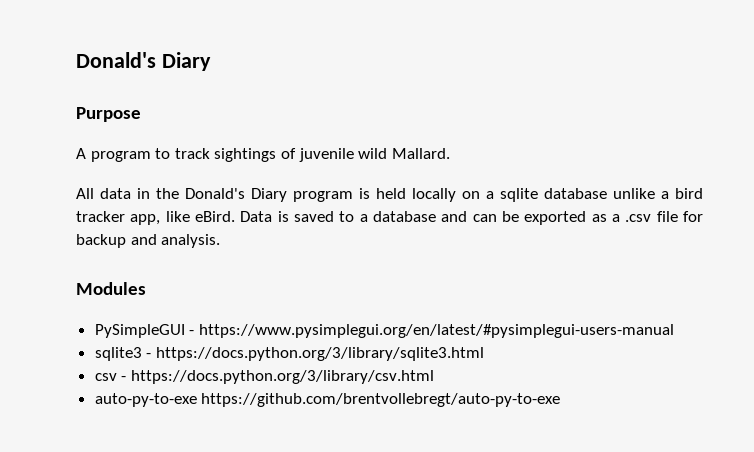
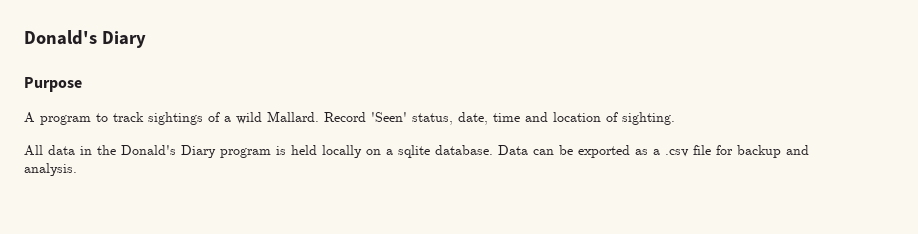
[298,148,354,162] juvenile -> [224,116,231,122] a
(450, 153) none -> [324,112,675,125] Record 'Seen' status, date, time and location of sighting.
[544,188,703,199] [76,211,468,225] database unlike a bird tracker app, like eBird. Data is saved to a database and -> [435,145,528,155] database. Data
[76,282,146,295] [94,324,674,338] [94,347,484,361] [94,370,434,384] [94,393,561,407] // Modules // PySimpleGUI - https://www.pysimplegui.org/en/latest/#pysimplegui-users-manual // sqlite3 - https://docs.python.org/3/library/sqlite3.html // csv - https://docs.python.org/3/library/csv.html // auto-py-to-exe https://github.com/brentvollebregt/auto-py-to-exe -> (77, 169) none

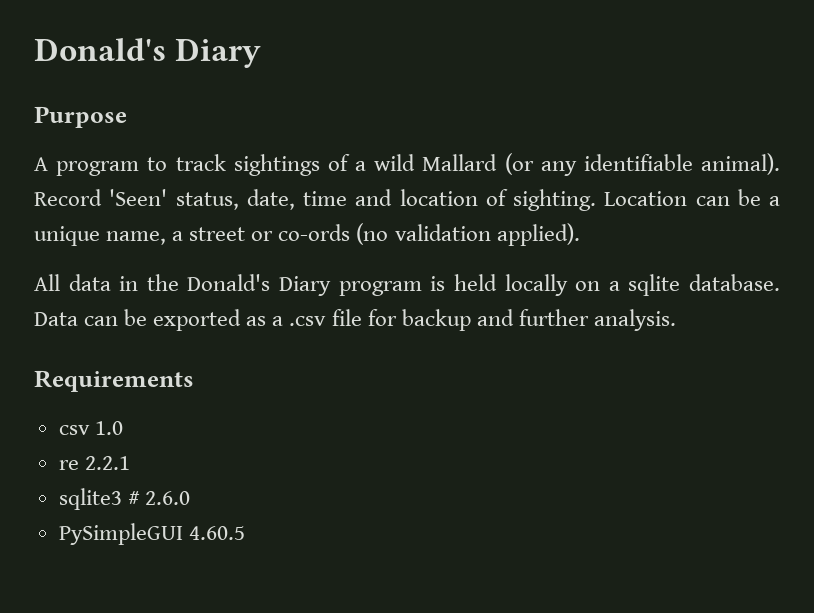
[267,111,319,122] Mallard. -> [422,153,780,176] Mallard (or any identifiable animal).
(675, 118) none -> [604,189,780,206] [34,223,580,246] Location can be a unique name, a street or co-ords (no validation applied).
(809, 150) none -> [518,309,589,326] further
(77, 169) none -> [34,370,194,392] [58,421,123,435] [58,456,130,470] [58,488,190,510] [58,523,245,545] // Requirements // csv 1.0 // re 2.2.1 // sqlite3 # 2.6.0 // PySimpleGUI 4.60.5

